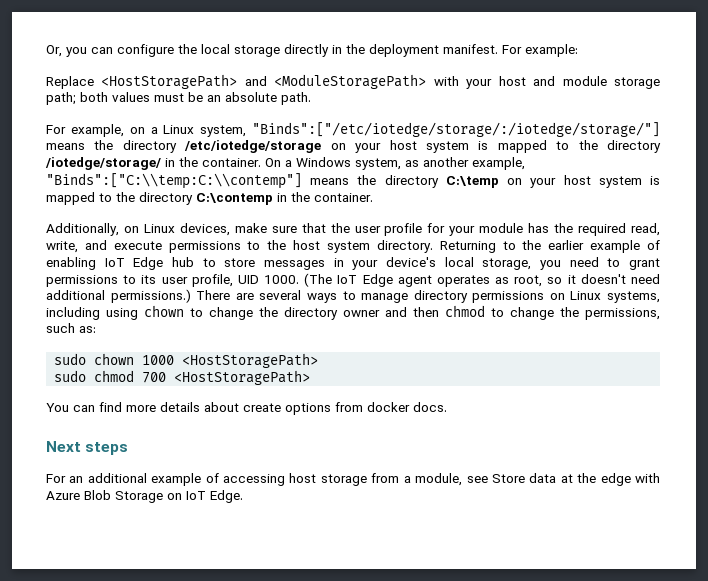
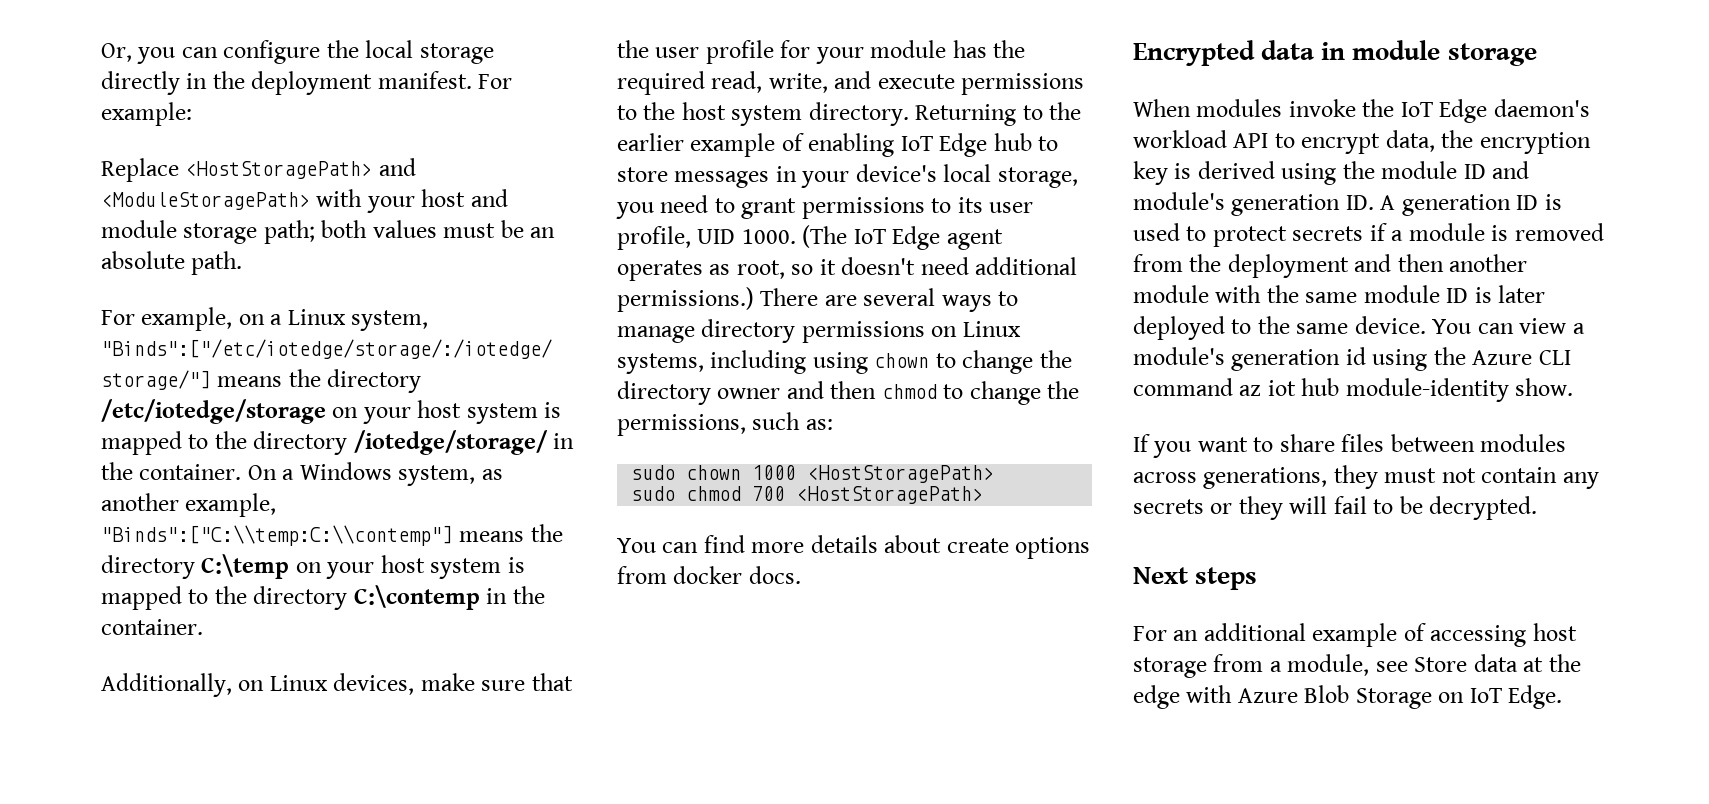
(447, 407) none -> [1133,40,1537,66] [1133,99,1590,123] [1133,130,1591,154] [1133,161,1530,185] [1133,192,1562,216] [1133,223,1604,247] [1133,254,1528,278] [1133,285,1546,303] [1133,316,1585,340] [1133,347,1571,371] [1133,378,1574,402] [1133,434,1567,458] [1133,465,1599,489] [1133,496,1538,520] // Encrypted data in module storage // When modules invoke the IoT Edge daemon's workload API to encrypt data, the encryption key is derived using the module ID and module's generation ID. A generation ID is used to protect secrets if a module is removed from the deployment and then another module with the same module ID is later deployed to the same device. You can view a module's generation id using the Azure CLI command az iot hub module-identity show. // If you want to share files between modules across generations, they must not contain any secrets or they will fail to be decrypted.

